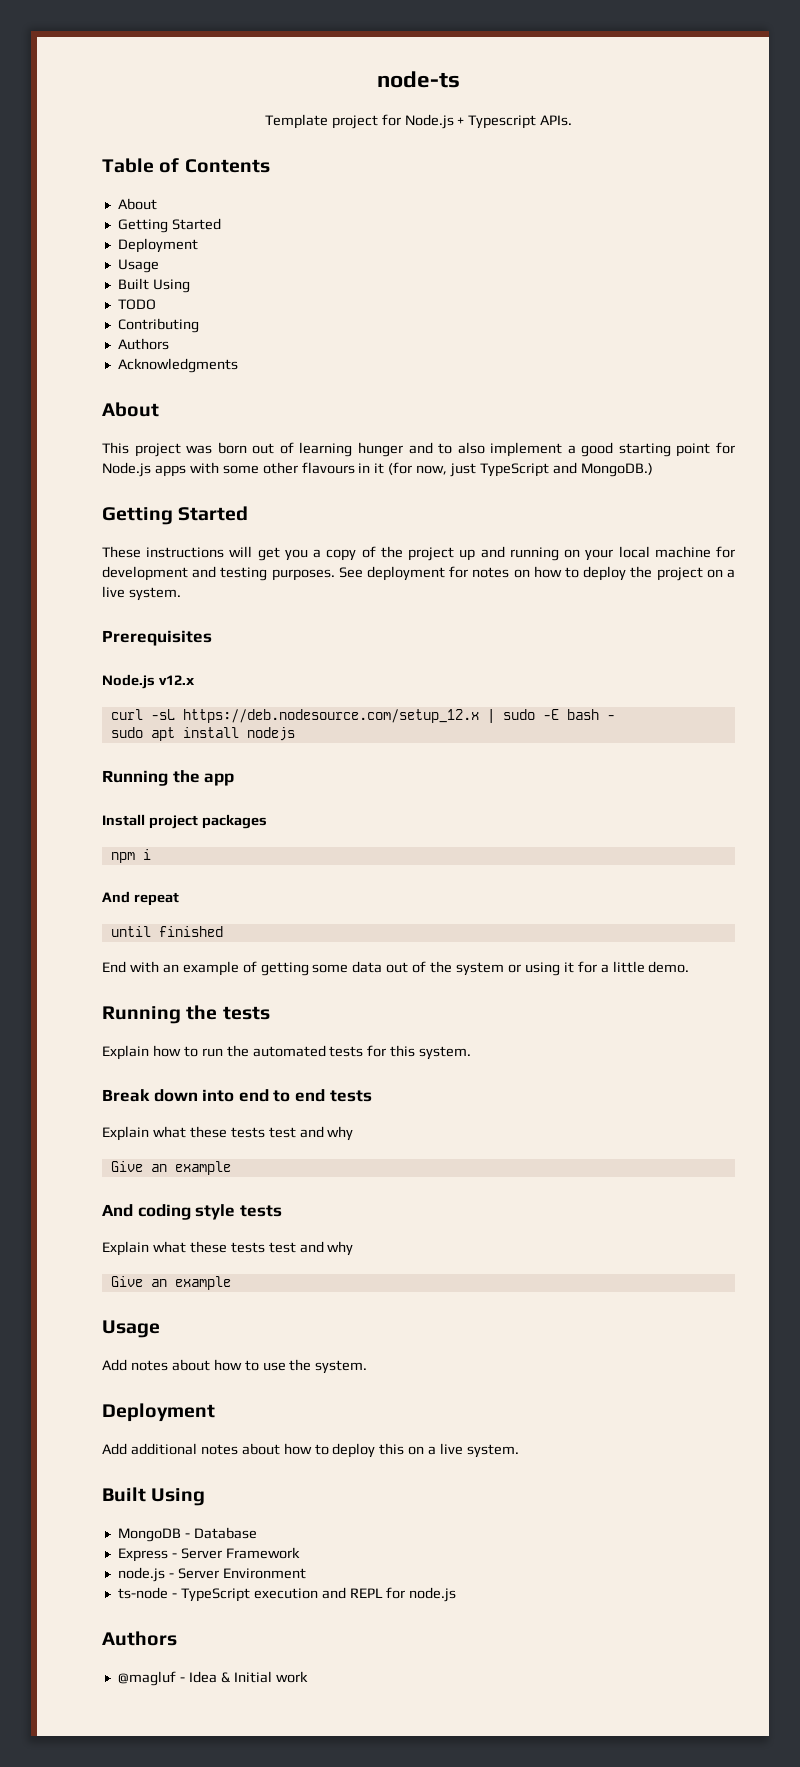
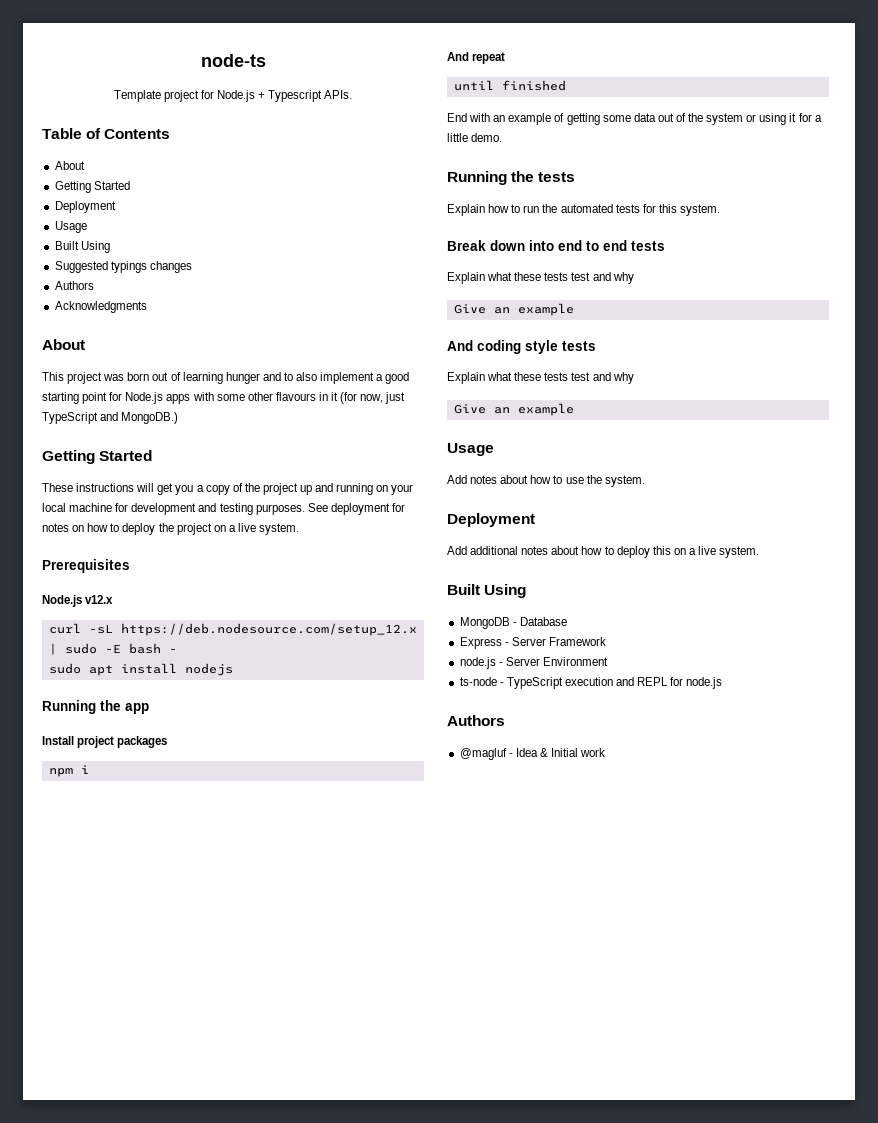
[117,299,156,310] [117,318,199,333] TODO // Contributing -> [54,261,192,273] Suggested typings changes

